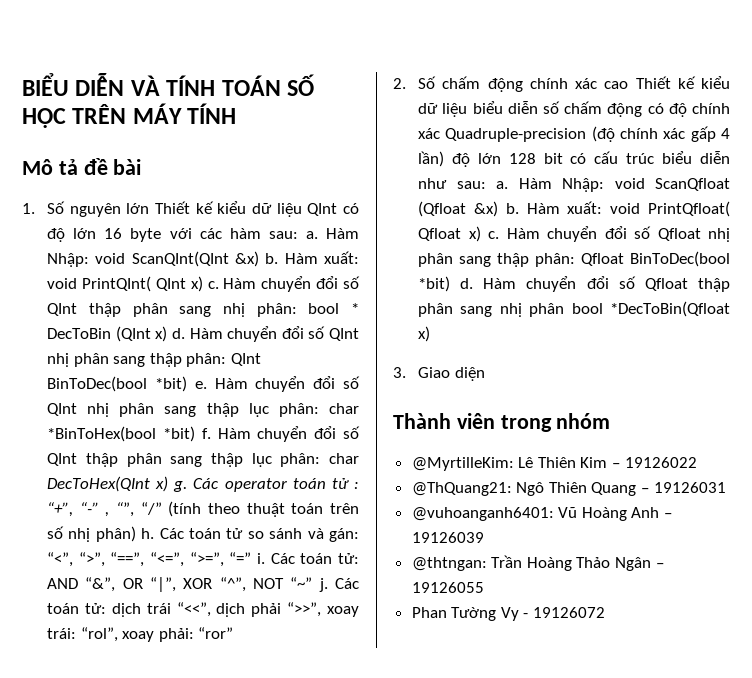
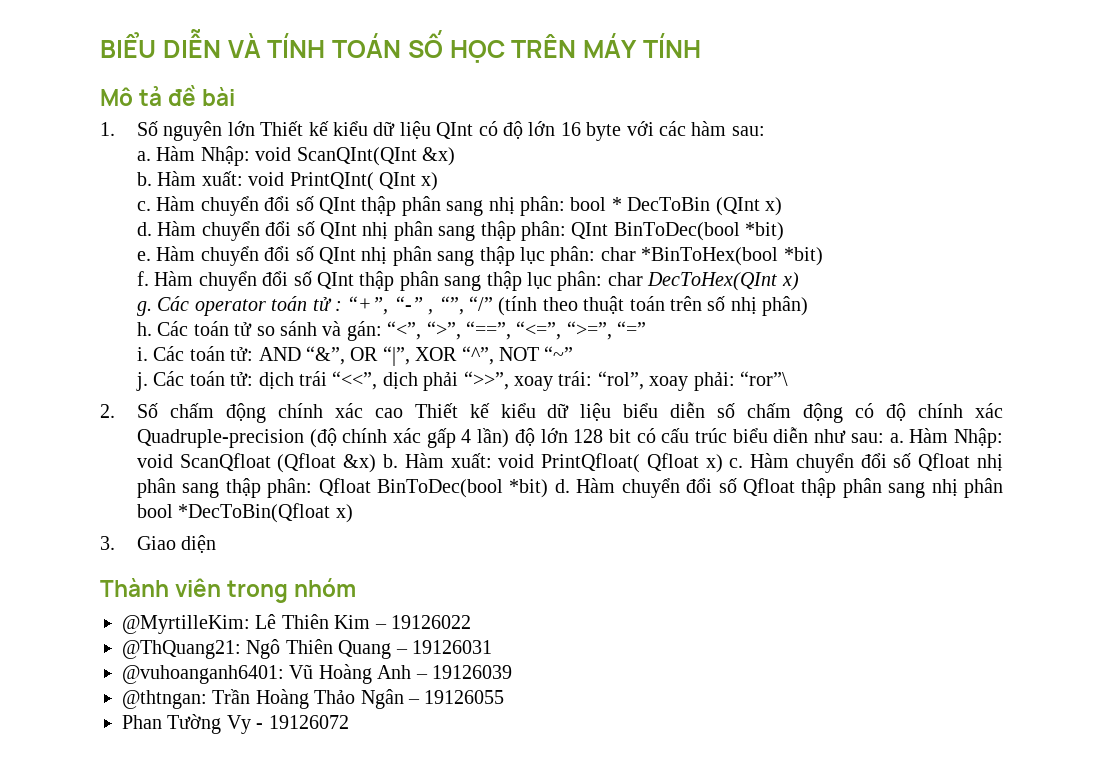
(298, 235) none -> (765, 131) //
(260, 259) none -> (455, 156) //
(203, 284) none -> (439, 181) //
(168, 334) none -> (782, 206) //
(187, 384) none -> (785, 231) //
(195, 434) none -> (823, 256) //
(169, 484) none -> (799, 281) //
(136, 534) none -> (809, 306) //
(252, 558) none -> (647, 328) //
(313, 583) none -> (574, 353) //
[198,627,234,639] “ror” -> [739,371,788,386] “ror”\

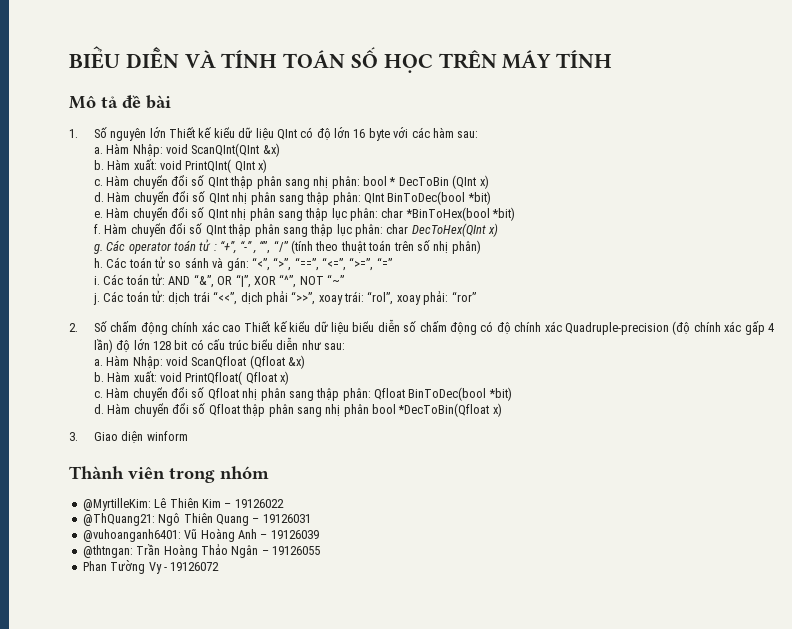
[739,371,788,386] “ror”\ -> [451,291,476,302] “ror”
(884, 438) none -> (346, 346) //
(377, 463) none -> (306, 362) //
(723, 463) none -> (290, 378) //
(549, 488) none -> (512, 394) //
(217, 544) none -> [146,431,188,441] winform

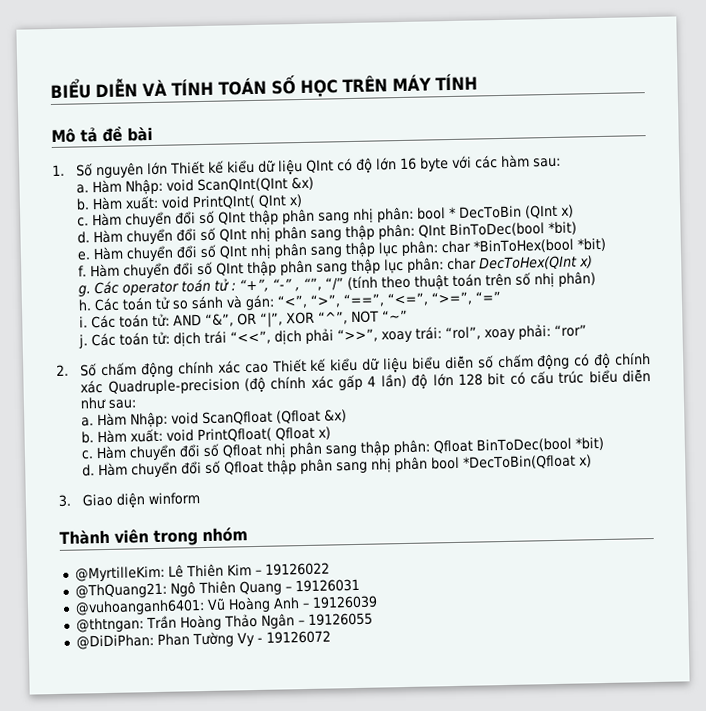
(320, 550) none -> [75,634,154,650] @DiDiPhan:

